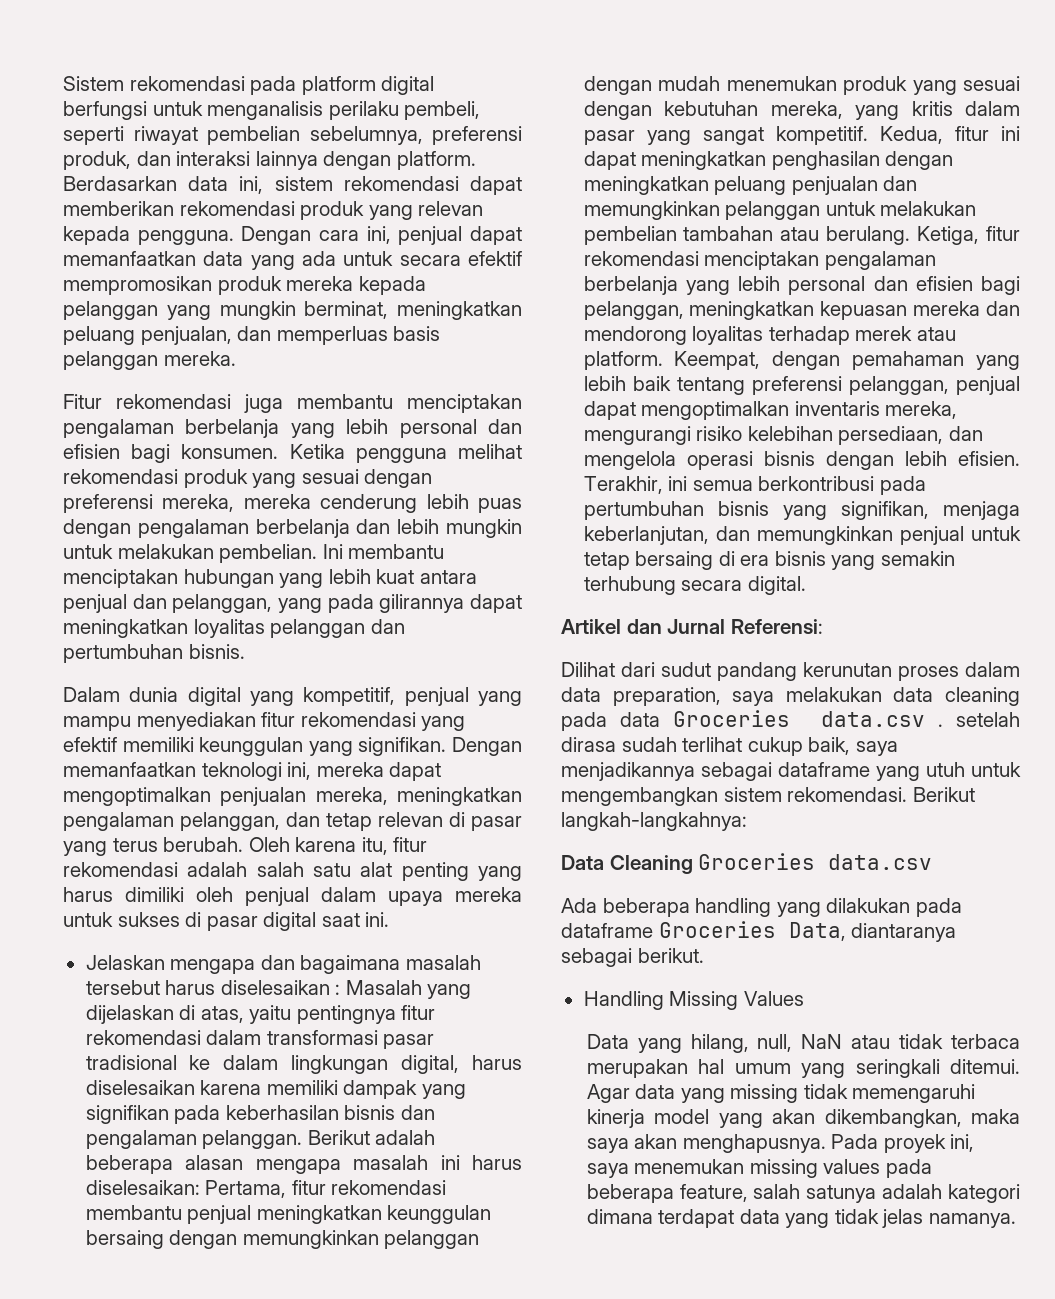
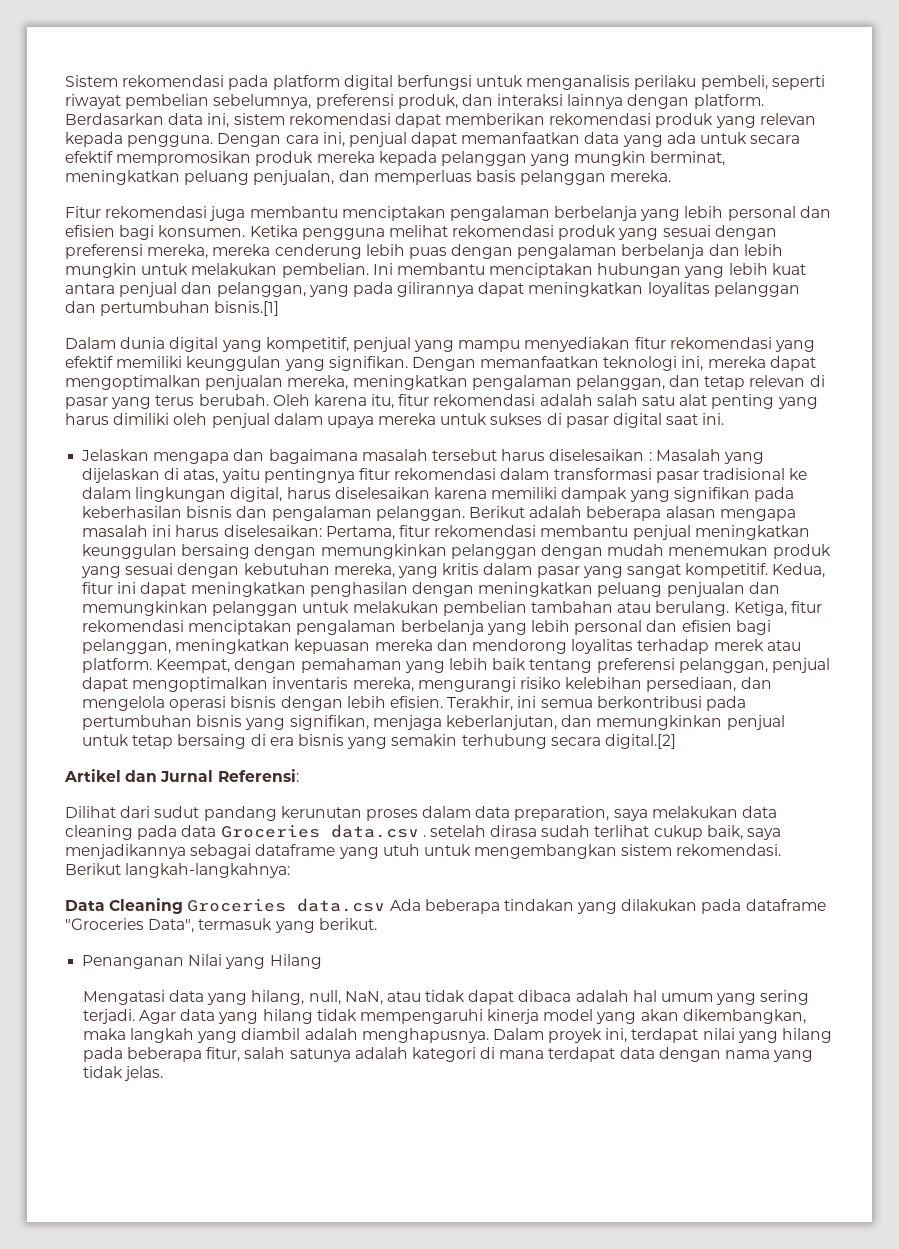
[188,644,245,659] bisnis. -> [214,301,280,316] bisnis.[1]
[747,576,806,595] digital. -> [604,734,676,749] digital.[2]
(933, 862) // -> (386, 905) none
[695,898,772,917] handling -> [503,899,574,911] tindakan
[658,921,957,942] [561,948,704,967] [583,991,804,1010] [586,1034,629,1049] Groceries Data, diantaranya sebagai berikut. // Handling Missing Values // Data -> [65,918,377,933] [82,954,322,969] [82,990,204,1005] "Groceries Data", termasuk yang berikut. // Penanganan Nilai yang Hilang // Mengatasi data
[801,1034,843,1049] NaN -> [344,991,383,1005] NaN,
[951,1034,1020,1049] [586,1059,688,1078] terbaca merupakan -> [468,990,629,1005] dapat dibaca adalah
[855,1059,1020,1078] seringkali ditemui. -> [760,990,810,1005] [82,1009,135,1024] sering terjadi.
[730,1084,976,1103] missing tidak memengaruhi -> [262,1009,483,1024] hilang tidak mempengaruhi
[586,1134,975,1153] [586,1159,881,1178] saya akan menghapusnya. Pada proyek ini, saya menemukan missing values -> [129,1028,832,1043] langkah yang diambil adalah menghapusnya. Dalam proyek ini, terdapat nilai yang hilang
[679,1184,748,1202] feature, -> [206,1047,241,1062] fitur,
[586,1209,1016,1228] dimana terdapat data yang tidak jelas namanya. -> [480,1047,814,1062] [82,1066,163,1081] di mana terdapat data dengan nama yang tidak jelas.

